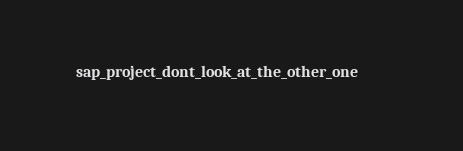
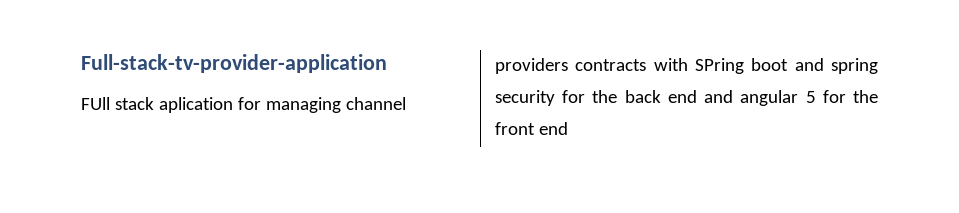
[76,65,358,80] sap_project_dont_look_at_the_other_one -> [81,54,387,73] [81,97,406,113] [495,58,878,74] [495,90,878,106] [495,122,568,135] Full-stack-tv-provider-application // FUll stack aplication for managing channel providers contracts with SPring boot and spring security for the back end and angular 5 for the front end

